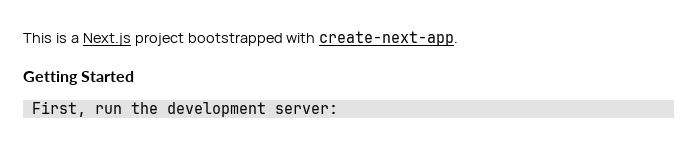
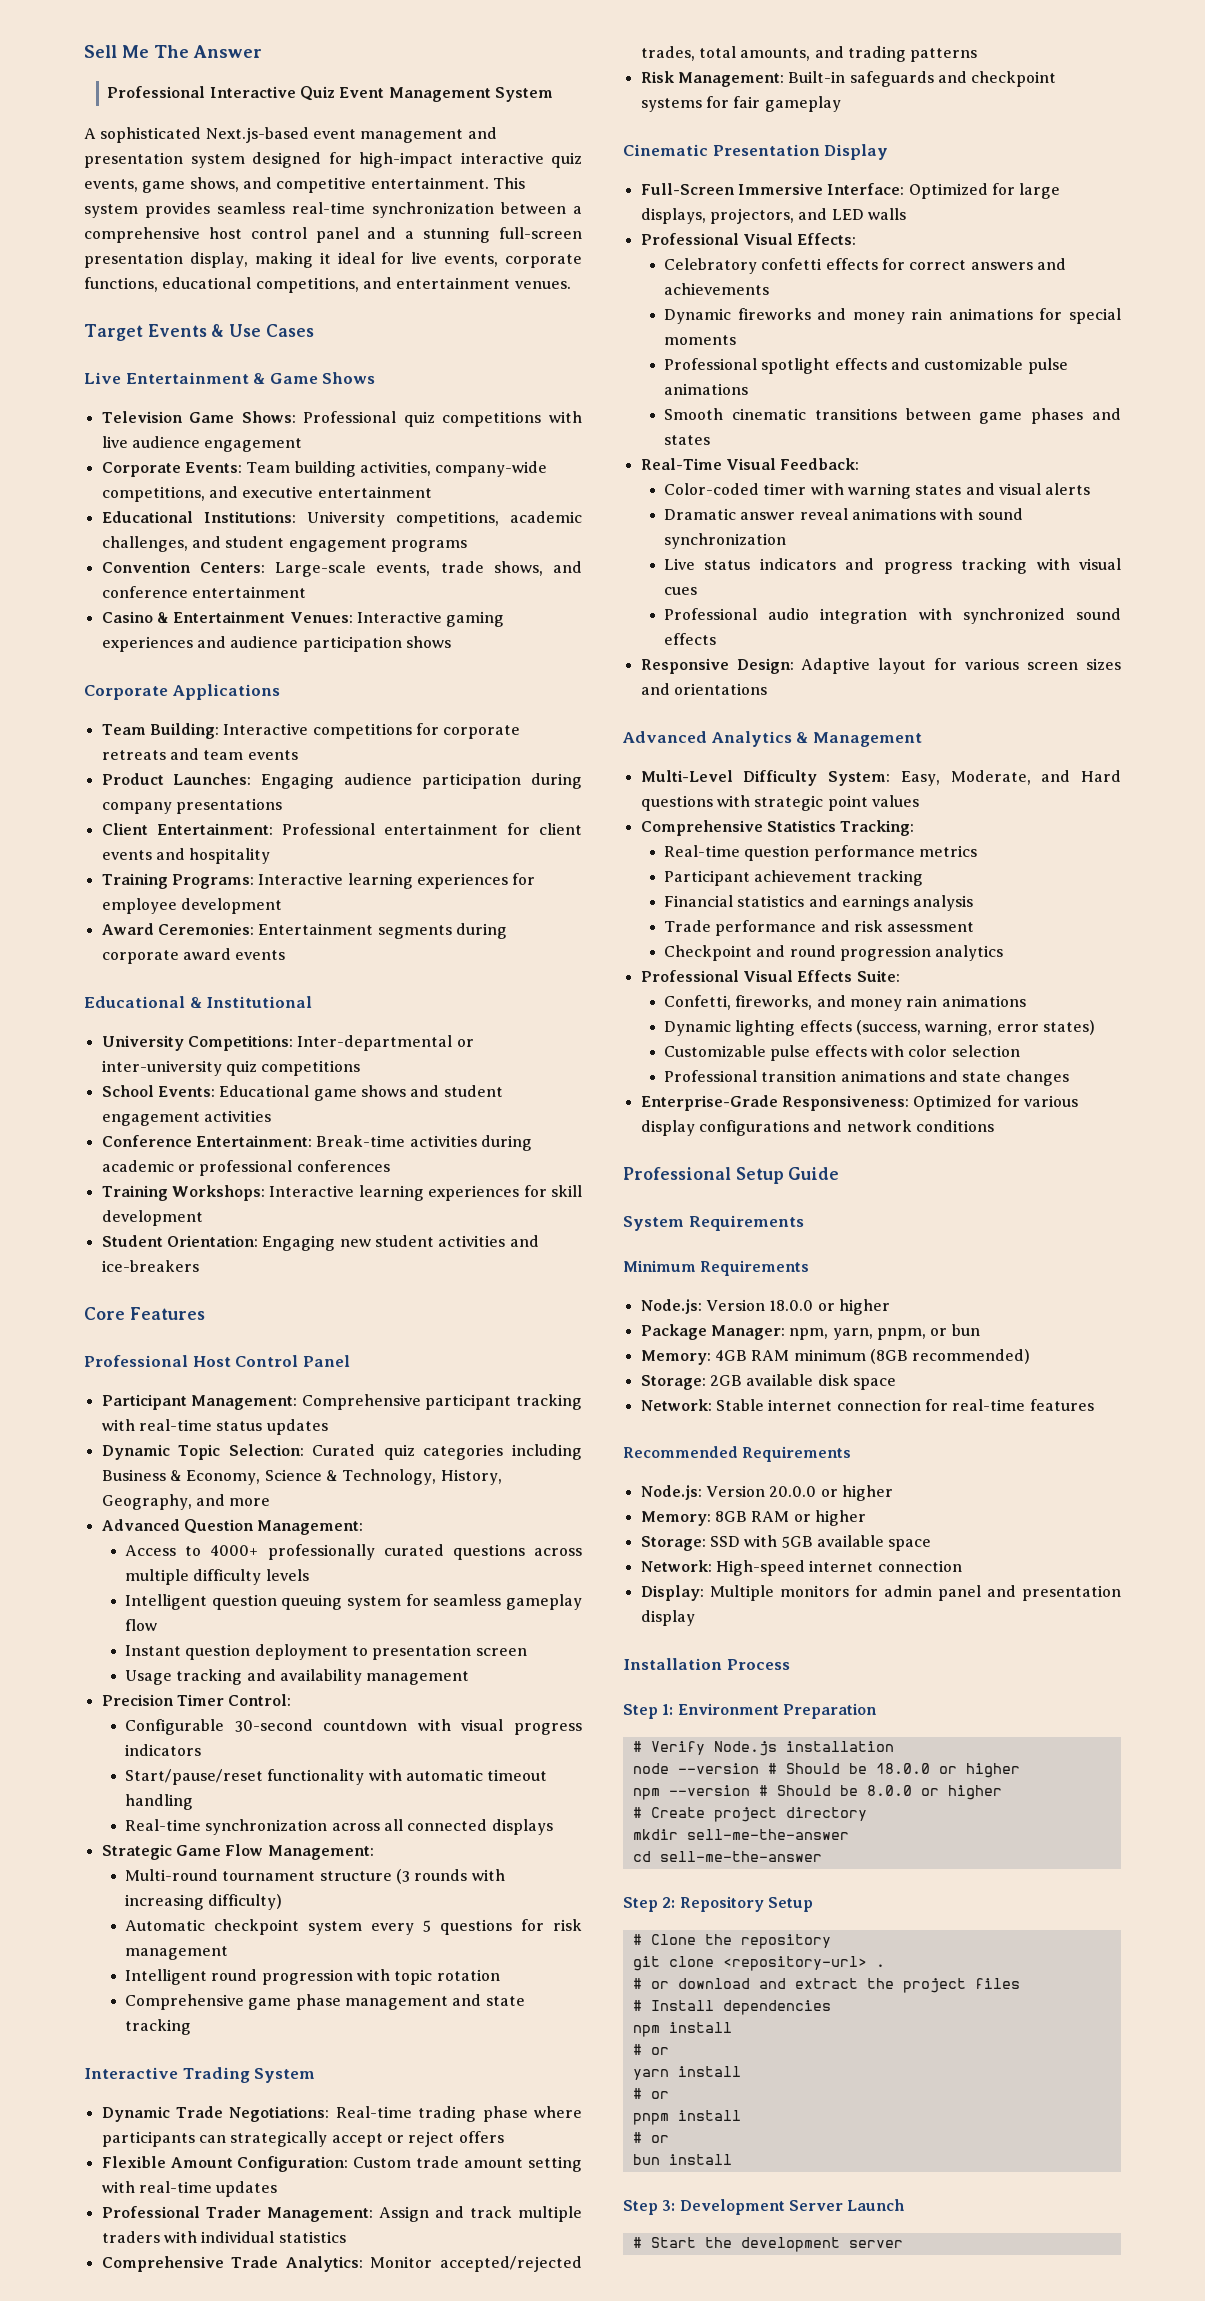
[23,31,459,46] [23,71,135,85] [31,101,122,117] This is a Next.js project bootstrapped with create-next-app. // Getting Started // First, run -> [84,45,262,58] [107,86,554,102] [84,127,497,143] [84,152,582,168] [84,177,525,193] [84,202,582,218] [84,227,582,243] [84,252,582,268] [84,277,571,293] [84,324,314,341] [84,372,376,384] [101,411,582,427] [101,436,303,452] [101,461,548,477] [101,486,432,502] [101,511,582,527] [101,536,467,552] [101,561,582,577] [101,586,306,598] [101,611,505,627] [101,636,451,652] [84,684,280,700] [101,723,521,739] [101,748,298,760] [101,773,582,789] [101,798,282,814] [101,823,582,835] [101,848,271,864] [101,873,536,889] [101,898,282,914] [101,923,507,939] [101,948,286,964] [84,996,313,1008] [101,1035,474,1051] [101,1060,361,1076] [101,1085,503,1101] [101,1110,271,1126] [101,1135,532,1151] [101,1160,390,1176] [101,1185,582,1201] [101,1210,203,1226] [101,1235,539,1251] [101,1260,199,1272] [84,1307,205,1320] [84,1355,350,1367] [101,1394,582,1410] [101,1419,328,1435] [101,1444,582,1460] [101,1469,502,1485] [101,1494,271,1510] [101,1519,364,1535] [125,1544,582,1560] [125,1569,309,1585] [125,1594,583,1610] [125,1619,158,1631] [125,1644,527,1660] [125,1669,470,1685] [101,1694,292,1706] [125,1719,583,1735] [125,1744,202,1756] [125,1769,548,1785] [125,1794,194,1810] [125,1819,553,1835] [101,1844,374,1860] [125,1869,505,1884] [125,1894,283,1910] [125,1919,582,1935] [125,1946,229,1960] [125,1969,500,1985] [125,1994,525,2010] [125,2019,192,2035] [84,2067,316,2083] [101,2106,582,2122] [101,2131,504,2147] [101,2156,582,2172] [101,2181,278,2197] [101,2206,582,2222] [101,2231,346,2243] [101,2256,582,2272] [640,46,978,62] [640,71,1057,87] [640,96,841,112] [623,144,889,160] [640,183,1061,199] [640,208,906,224] [640,233,857,245] [664,258,1066,274] [664,283,770,295] [664,308,1121,324] [664,335,737,345] [664,358,1068,374] [664,383,749,395] [664,408,1121,424] [664,435,711,445] [640,458,860,470] [664,483,1091,499] [664,508,1023,520] [664,533,787,549] [664,558,1121,574] [664,587,698,595] [664,608,1121,624] [664,633,717,645] [640,658,1121,674] [640,683,767,695] [622,731,922,747] [640,770,1121,786] [640,795,919,811] [640,820,915,836] [664,845,977,861] [664,870,923,886] [664,895,974,911] [664,920,975,936] [664,945,1004,961] [640,970,900,982] [664,995,1026,1011] [664,1020,1095,1036] [664,1045,1020,1061] [664,1070,1069,1086] [640,1095,1078,1111] [640,1120,994,1136] [623,1167,840,1184] [623,1215,804,1231] [623,1260,810,1276] [640,1299,890,1315] [640,1324,980,1340] [640,1349,1031,1365] [640,1374,896,1390] [640,1399,1094,1411] [623,1446,852,1462] [640,1485,893,1501] [640,1510,866,1526] [640,1535,932,1551] [640,1560,962,1576] [640,1585,1121,1601] [640,1610,695,1626] [623,1658,790,1670] [623,1703,877,1719] [632,1741,894,1756] [632,1763,1020,1778] [632,1785,1002,1800] [632,1807,867,1822] [632,1829,849,1840] [632,1851,822,1862] [623,1896,813,1912] [632,1934,831,1949] [632,1956,885,1971] [632,1978,1020,1993] [632,2000,831,2015] [632,2022,732,2037] [632,2044,669,2055] [632,2066,741,2080] [632,2088,669,2099] [632,2110,741,2125] [632,2132,669,2143] [632,2154,732,2165] [623,2199,905,2215] [632,2237,696,2248] Sell Me The Answer // Professional Interactive Quiz Event Management System // A sophisticated Next.js-based event management and presentation system designed for high-impact interactive quiz events, game shows, and competitive entertainment. This system provides seamless real-time synchronization between a comprehensive host control panel and a stunning full-screen presentation display, making it ideal for live events, corporate functions, educational competitions, and entertainment venues. // Target Events & Use Cases // Live Entertainment & Game Shows // Television Game Shows: Professional quiz competitions with live audience engagement // Corporate Events: Team building activities, company-wide competitions, and executive entertainment // Educational Institutions: University competitions, academic challenges, and student engagement programs // Convention Centers: Large-scale events, trade shows, and conference entertainment // Casino & Entertainment Venues: Interactive gaming experiences and audience participation shows // Corporate Applications // Team Building: Interactive competitions for corporate retreats and team events // Product Launches: Engaging audience participation during company presentations // Client Entertainment: Professional entertainment for client events and hospitality // Training Programs: Interactive learning experiences for employee development // Award Ceremonies: Entertainment segments during corporate award events // Educational & Institutional // University Competitions: Inter-departmental or inter-university quiz competitions // School Events: Educational game shows and student engagement activities // Conference Entertainment: Break-time activities during academic or professional conferences // Training Workshops: Interactive learning experiences for skill development // Student Orientation: Engaging new student activities and ice-breakers // Core Features // Professional Host Control Panel // Participant Management: Comprehensive participant tracking with real-time status updates // Dynamic Topic Selection: Curated quiz categories including Business & Economy, Science & Technology, History, Geography, and more // Advanced Question Management: // Access to 4000+ professionally curated questions across multiple difficulty levels // Intelligent question queuing system for seamless gameplay flow // Instant question deployment to presentation screen // Usage tracking and availability management // Precision Timer Control: // Configurable 30-second countdown with visual progress indicators // Start/pause/reset functionality with automatic timeout handling // Real-time synchronization across all connected displays // Strategic Game Flow Management: // Multi-round tournament structure (3 rounds with increasing difficulty) // Automatic checkpoint system every 5 questions for risk management // Intelligent round progression with topic rotation // Comprehensive game phase management and state tracking // Interactive Trading System // Dynamic Trade Negotiations: Real-time trading phase where participants can strategically accept or reject offers // Flexible Amount Configuration: Custom trade amount setting with real-time updates // Professional Trader Management: Assign and track multiple traders with individual statistics // Comprehensive Trade Analytics: Monitor accepted/rejected trades, total amounts, and trading patterns // Risk Management: Built-in safeguards and checkpoint systems for fair gameplay // Cinematic Presentation Display // Full-Screen Immersive Interface: Optimized for large displays, projectors, and LED walls // Professional Visual Effects: // Celebratory confetti effects for correct answers and achievements // Dynamic fireworks and money rain animations for special moments // Professional spotlight effects and customizable pulse animations // Smooth cinematic transitions between game phases and states // Real-Time Visual Feedback: // Color-coded timer with warning states and visual alerts // Dramatic answer reveal animations with sound synchronization // Live status indicators and progress tracking with visual cues // Professional audio integration with synchronized sound effects // Responsive Design: Adaptive layout for various screen sizes and orientations // Advanced Analytics & Management // Multi-Level Difficulty System: Easy, Moderate, and Hard questions with strategic point values // Comprehensive Statistics Tracking: // Real-time question performance metrics // Participant achievement tracking // Financial statistics and earnings analysis // Trade performance and risk assessment // Checkpoint and round progression analytics // Professional Visual Effects Suite: // Confetti, fireworks, and money rain animations // Dynamic lighting effects (success, warning, error states) // Customizable pulse effects with color selection // Professional transition animations and state changes // Enterprise-Grade Responsiveness: Optimized for various display configurations and network conditions // Professional Setup Guide // System Requirements // Minimum Requirements // Node.js: Version 18.0.0 or higher // Package Manager: npm, yarn, pnpm, or bun // Memory: 4GB RAM minimum (8GB recommended) // Storage: 2GB available disk space // Network: Stable internet connection for real-time features // Recommended Requirements // Node.js: Version 20.0.0 or higher // Memory: 8GB RAM or higher // Storage: SSD with 5GB available space // Network: High-speed internet connection // Display: Multiple monitors for admin panel and presentation display // Installation Process // Step 1: Environment Preparation // # Verify Node.js installation // node --version # Should be 18.0.0 or higher // npm --version # Should be 8.0.0 or higher // # Create project directory // mkdir sell-me-the-answer // cd sell-me-the-answer // Step 2: Repository Setup // # Clone the repository // git clone <repository-url> . // # or download and extract the project files // # Install dependencies // npm install // # or // yarn install // # or // pnpm install // # or // bun install // Step 3: Development Server Launch // # Start
[274,105,338,114] server: -> [848,2240,903,2248] server

